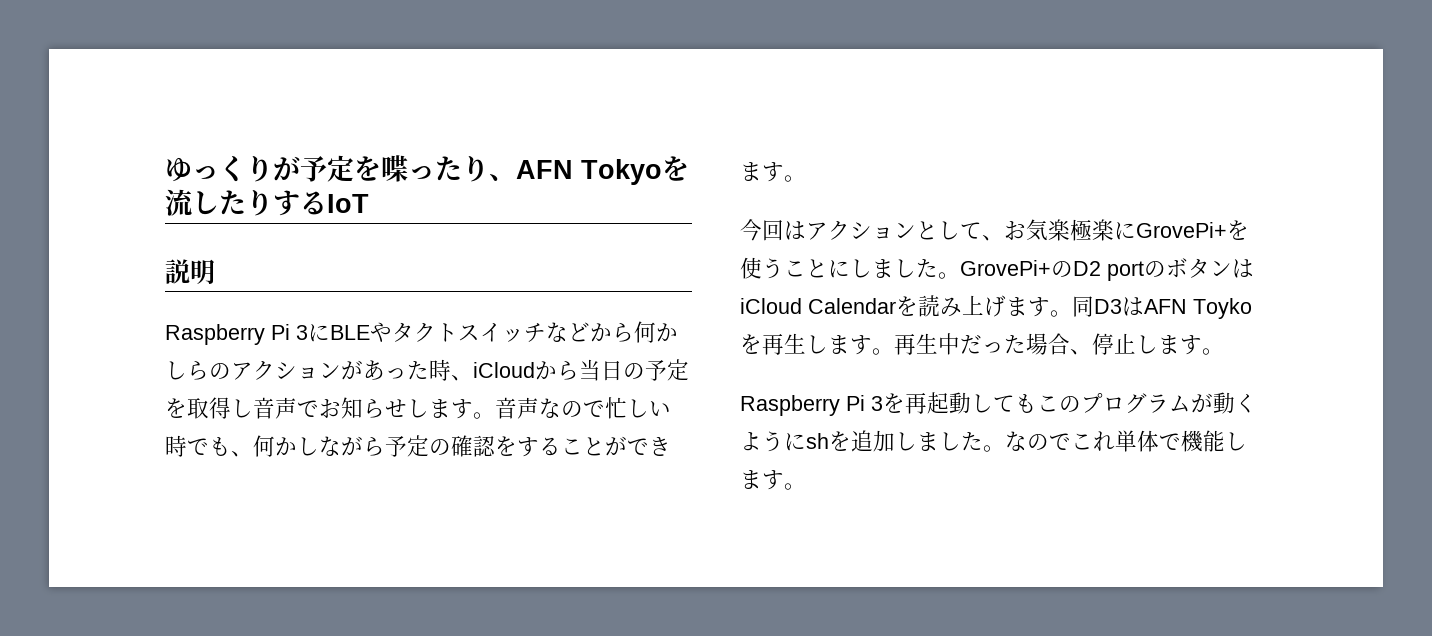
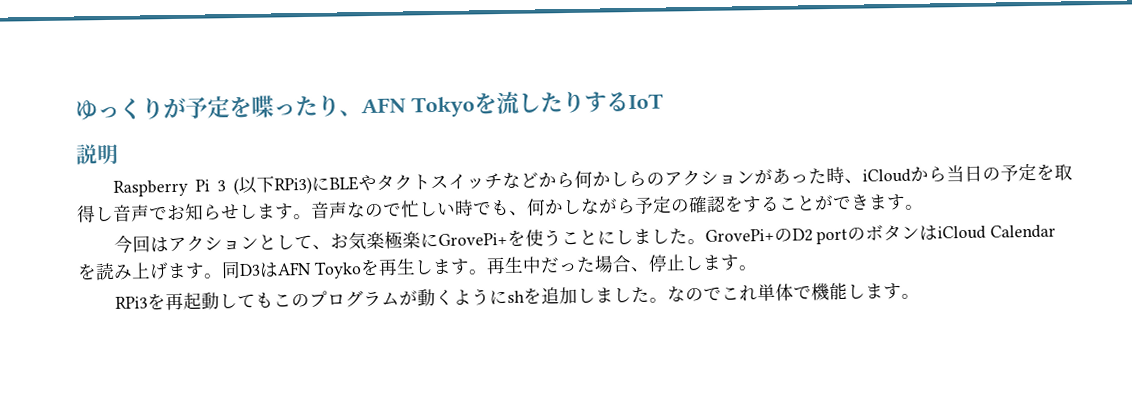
(308, 332) none -> [233,175,313,196] (以下RPi3)
[740,395,883,416] Raspberry Pi 3 -> [114,296,148,309] RPi3

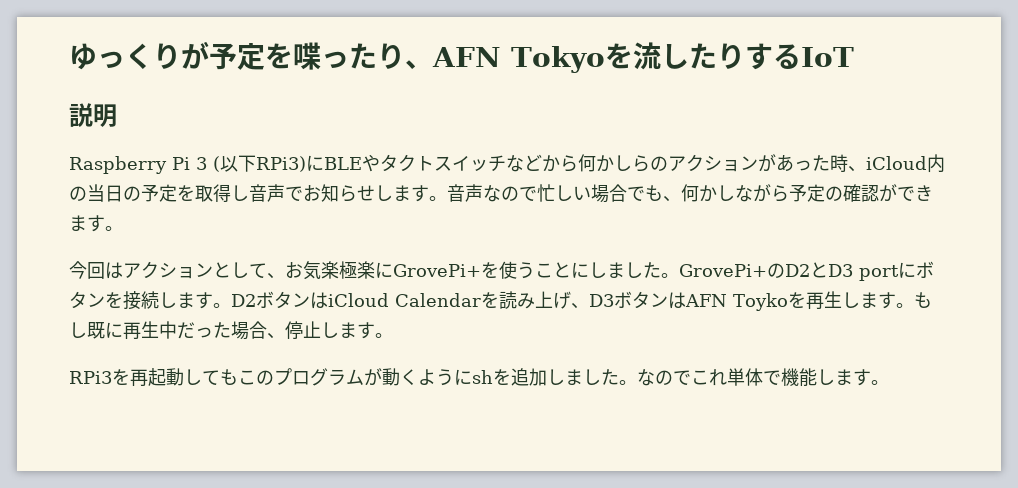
[910,166,948,183] から -> [927,154,945,173] [69,186,87,201] 内の
[454,199,474,217] 時 -> [591,184,627,203] 場合
[724,195,816,213] をすること -> (879, 193) none
[816,227,867,245] portの -> [810,261,934,281] [69,291,256,310] とD3 portにボタンを接続します。D2
[167,261,261,279] ます。同D3 -> [571,291,668,309] 、D3ボタン
(488, 272) none -> [913,292,932,308] [69,322,123,339] もし既に

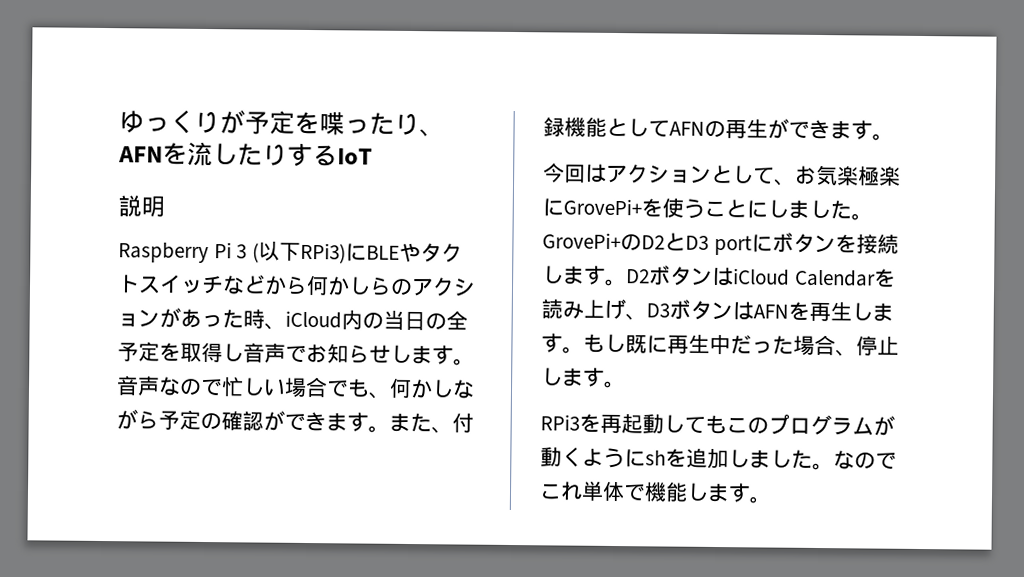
[511,46,605,73] Tokyo -> (163, 154) none
(141, 193) none -> [446,310,468,331] 全
(123, 228) none -> [389,412,474,434] [543,116,894,141] また、付録機能としてAFNの再生ができます。
[733,293,788,311] Toyko -> (789, 311) none

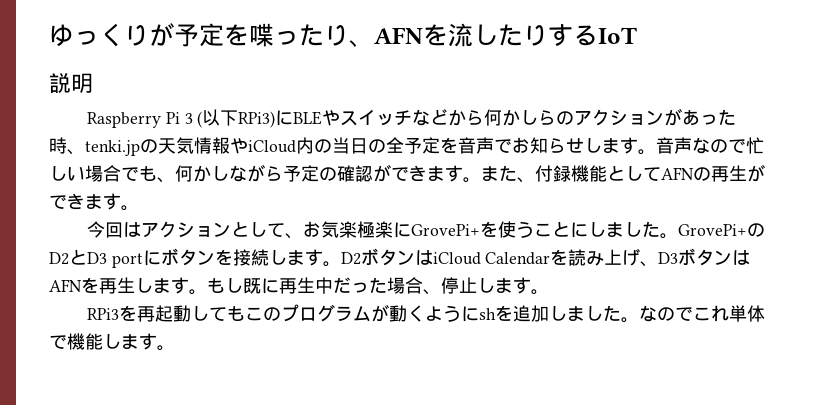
[420,243,464,263] [117,274,140,294] タクト -> (341, 118) none
(286, 326) none -> [85,137,248,156] tenki.jpの天気情報や
[180,342,244,363] 取得し -> (458, 145) none

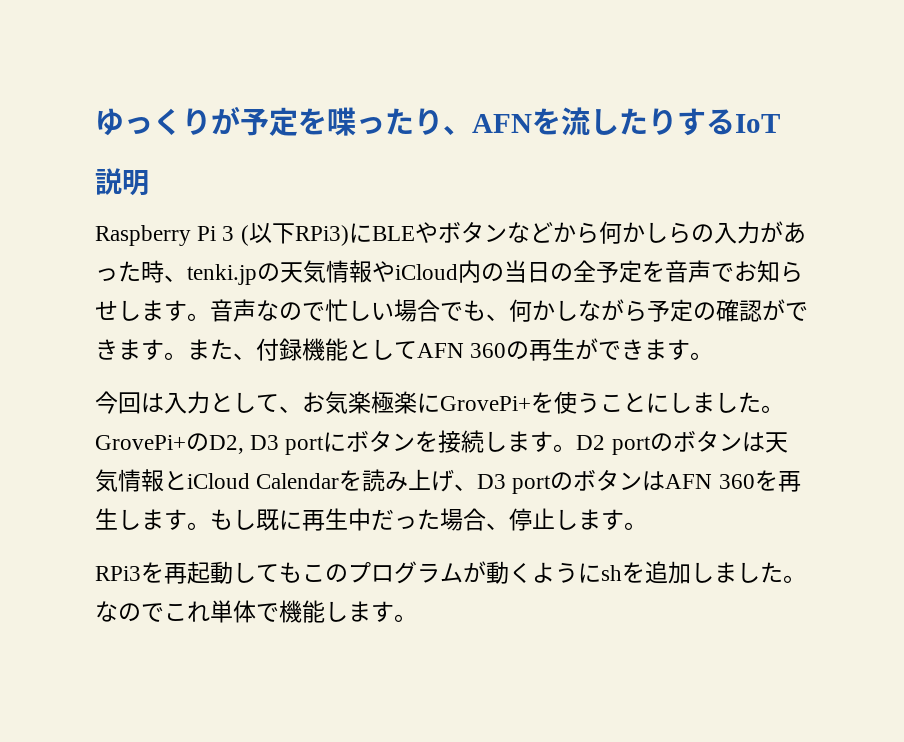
[340,109,413,126] スイッチ -> [437,221,507,243] ボタン
[574,109,665,126] アクション -> [713,221,760,244] 入力
(694, 173) none -> [470,343,507,358] 360
[141,221,232,238] アクション -> [164,391,210,414] 入力
[49,249,87,265] D2と -> [209,435,244,454] D2,
[360,248,433,266] ボタンは -> [611,430,788,455] [95,469,187,492] portのボタンは天気情報と
(679, 258) none -> [512,472,574,494] portの
(82, 285) none -> [718,474,755,489] 360

